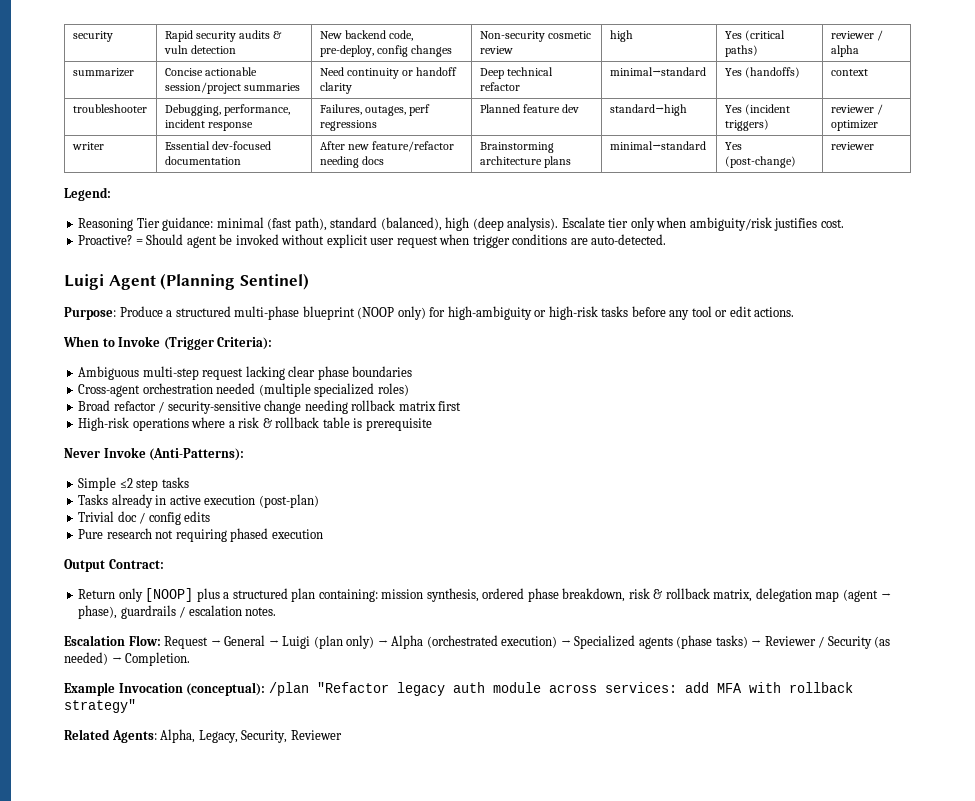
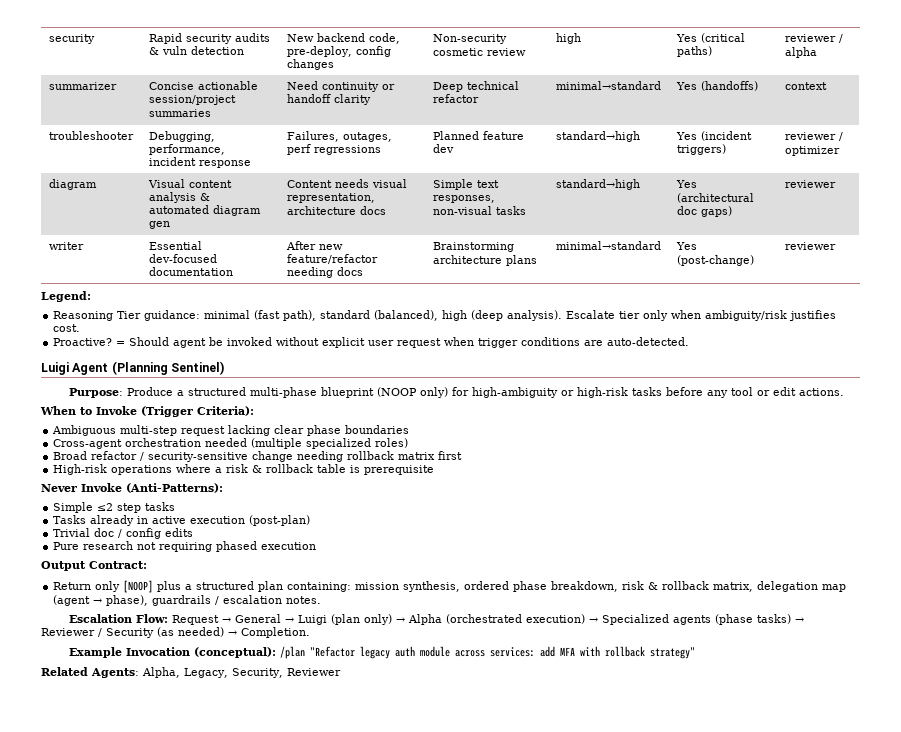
(878, 125) none -> [48,179,97,190] [147,179,232,188] [148,192,210,203] [148,205,261,216] [148,221,170,229] [286,179,407,188] [286,193,375,203] [286,206,386,215] [432,179,499,190] [432,195,495,203] [432,206,526,215] [555,179,640,190] [675,180,697,188] [676,193,754,203] [676,206,732,217] [784,180,836,188] // diagram | Visual content analysis & automated diagram gen | Content needs visual representation, architecture docs | Simple text responses, non-visual tasks | standard→high | Yes (architectural doc gaps) | reviewer

